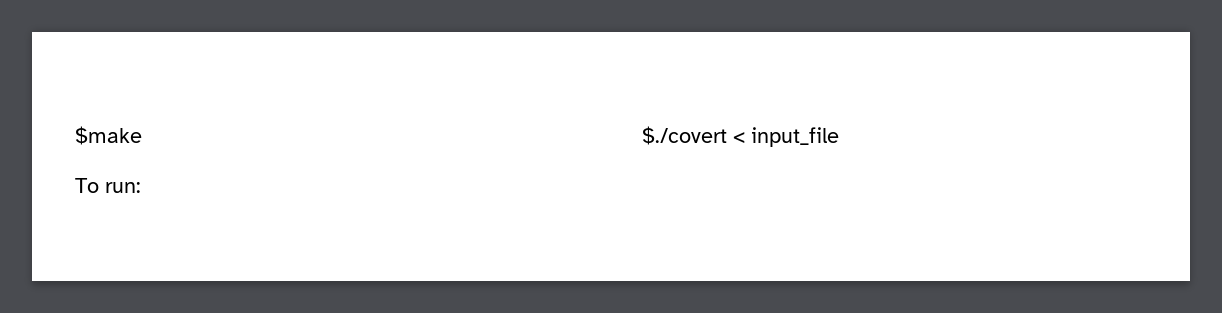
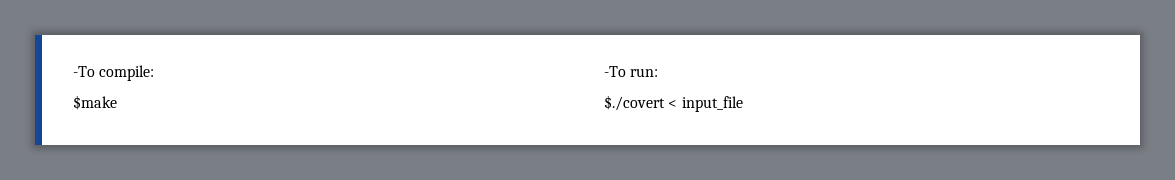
(75, 135) none -> [73,65,155,81] -To compile: //
[75,178,99,193] To -> [604,66,626,77] -To

